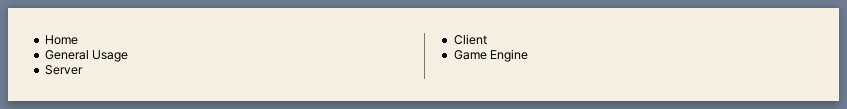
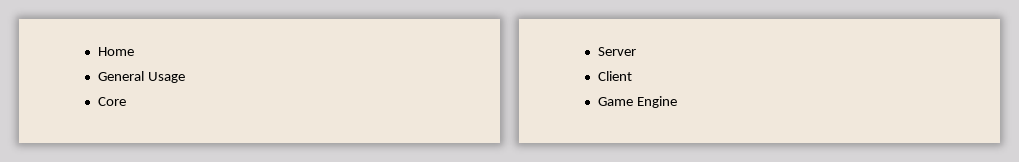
(129, 56) none -> [97,97,126,106] // Core

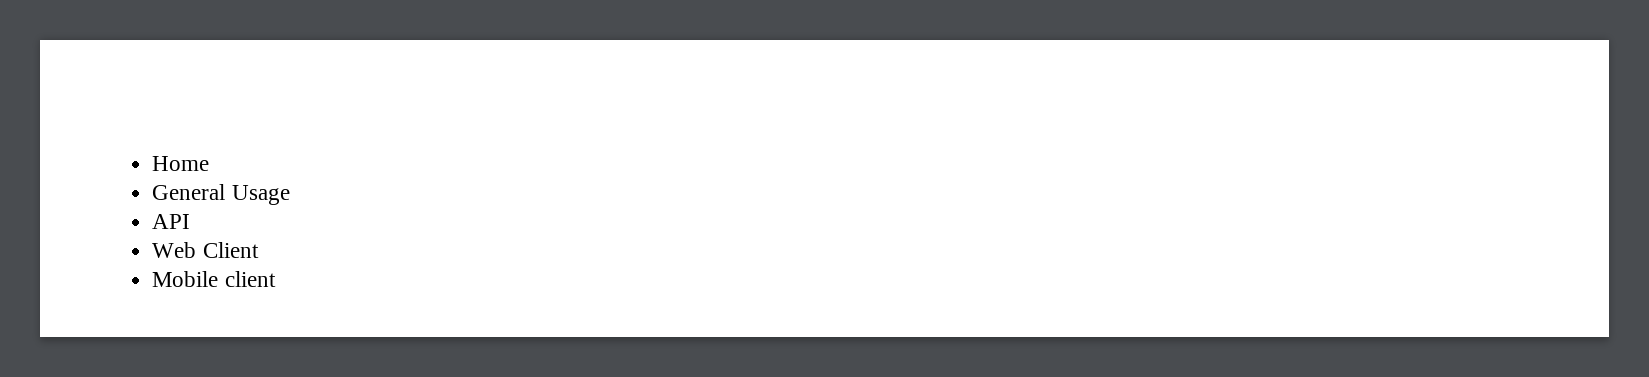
[97,97,126,106] [597,47,636,56] Core // Server // -> [152,214,191,229] [152,242,197,258] API // Web
[597,96,677,108] Game Engine -> [152,271,276,287] Mobile client

